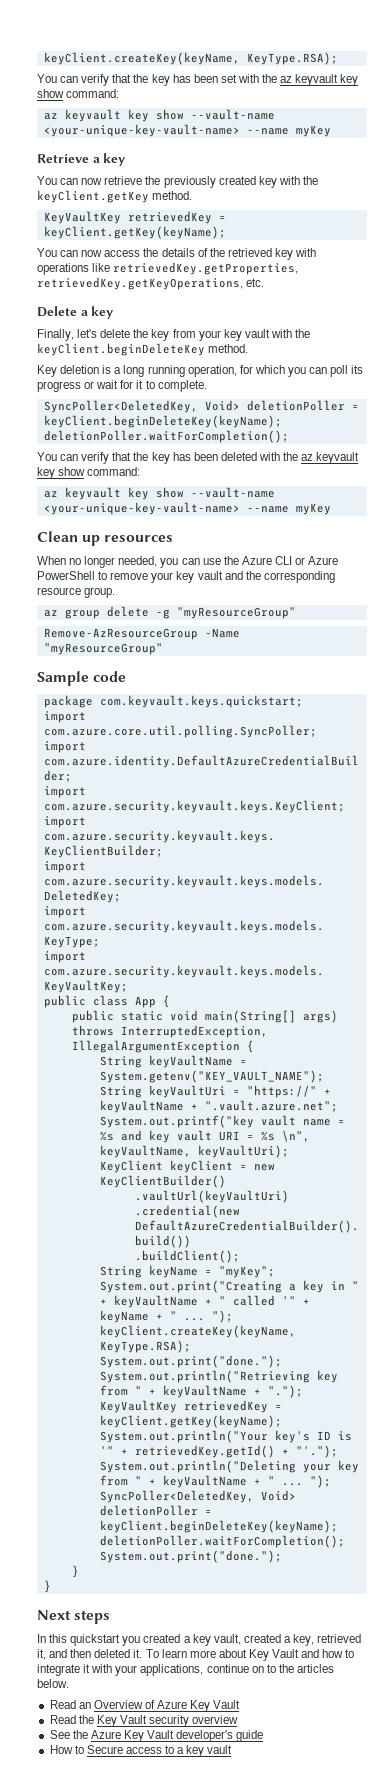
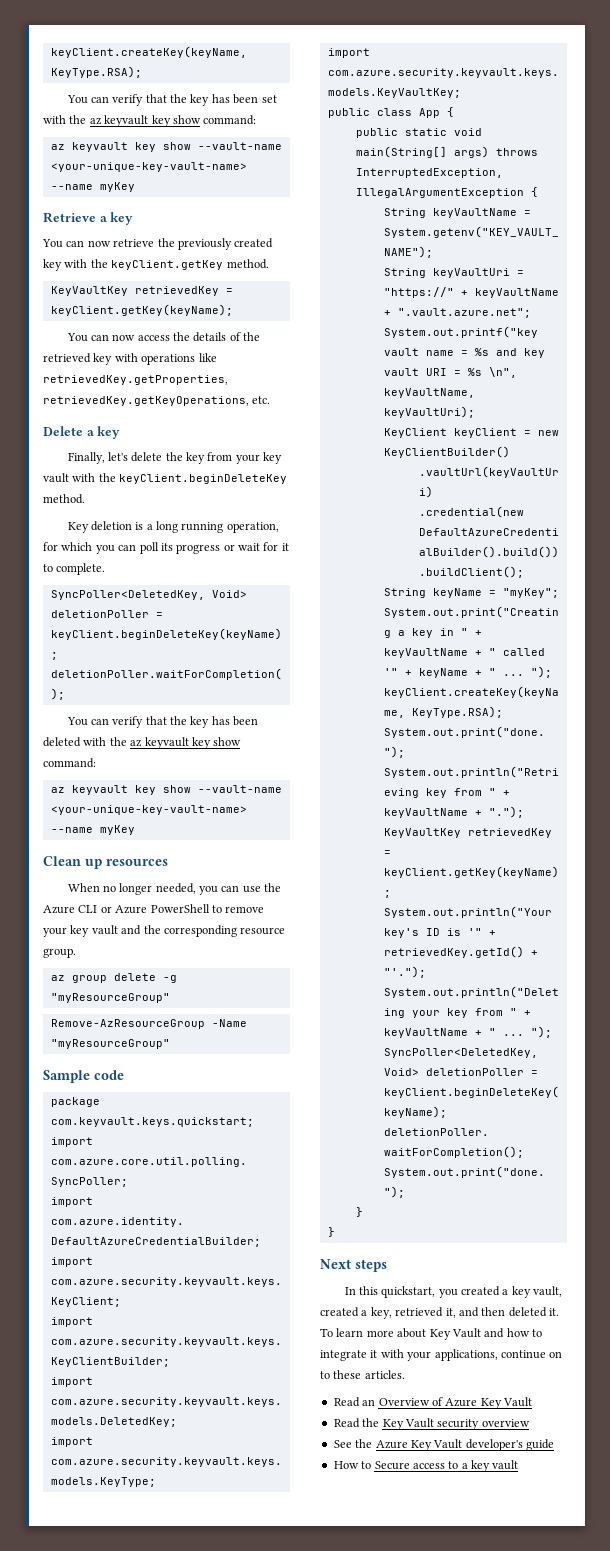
[70,1634,121,1646] quickstart -> [381,1286,436,1298] quickstart,
[278,1664,334,1673] [37,1679,69,1688] the articles below. -> [333,1370,405,1379] these articles.

